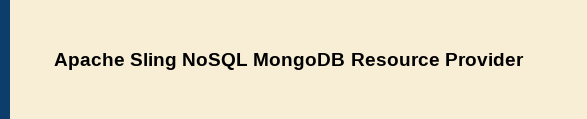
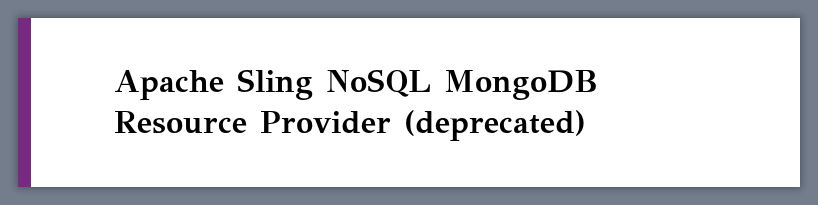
(524, 59) none -> [404,110,586,141] (deprecated)

